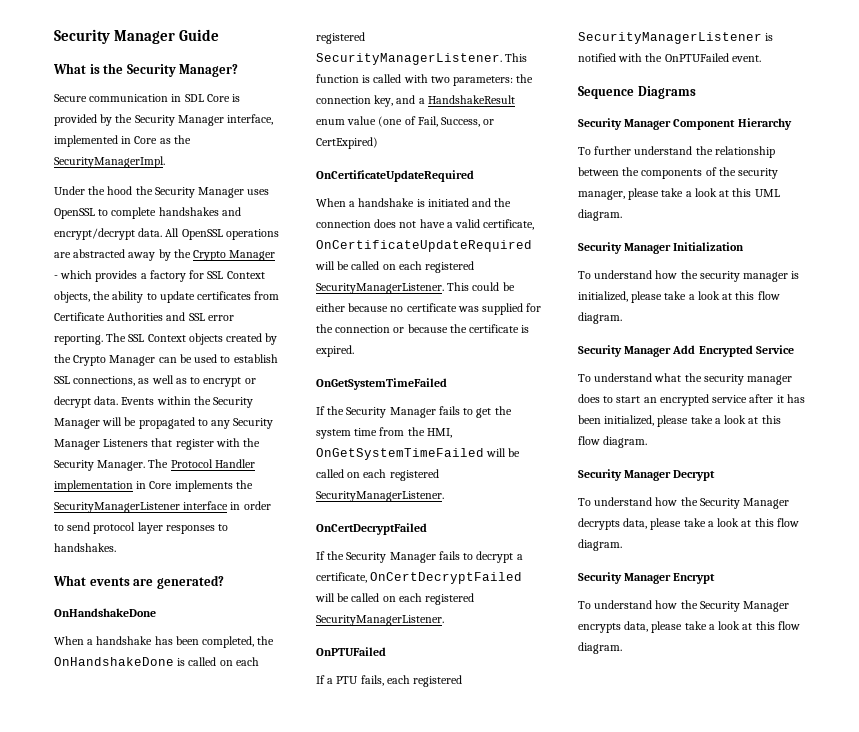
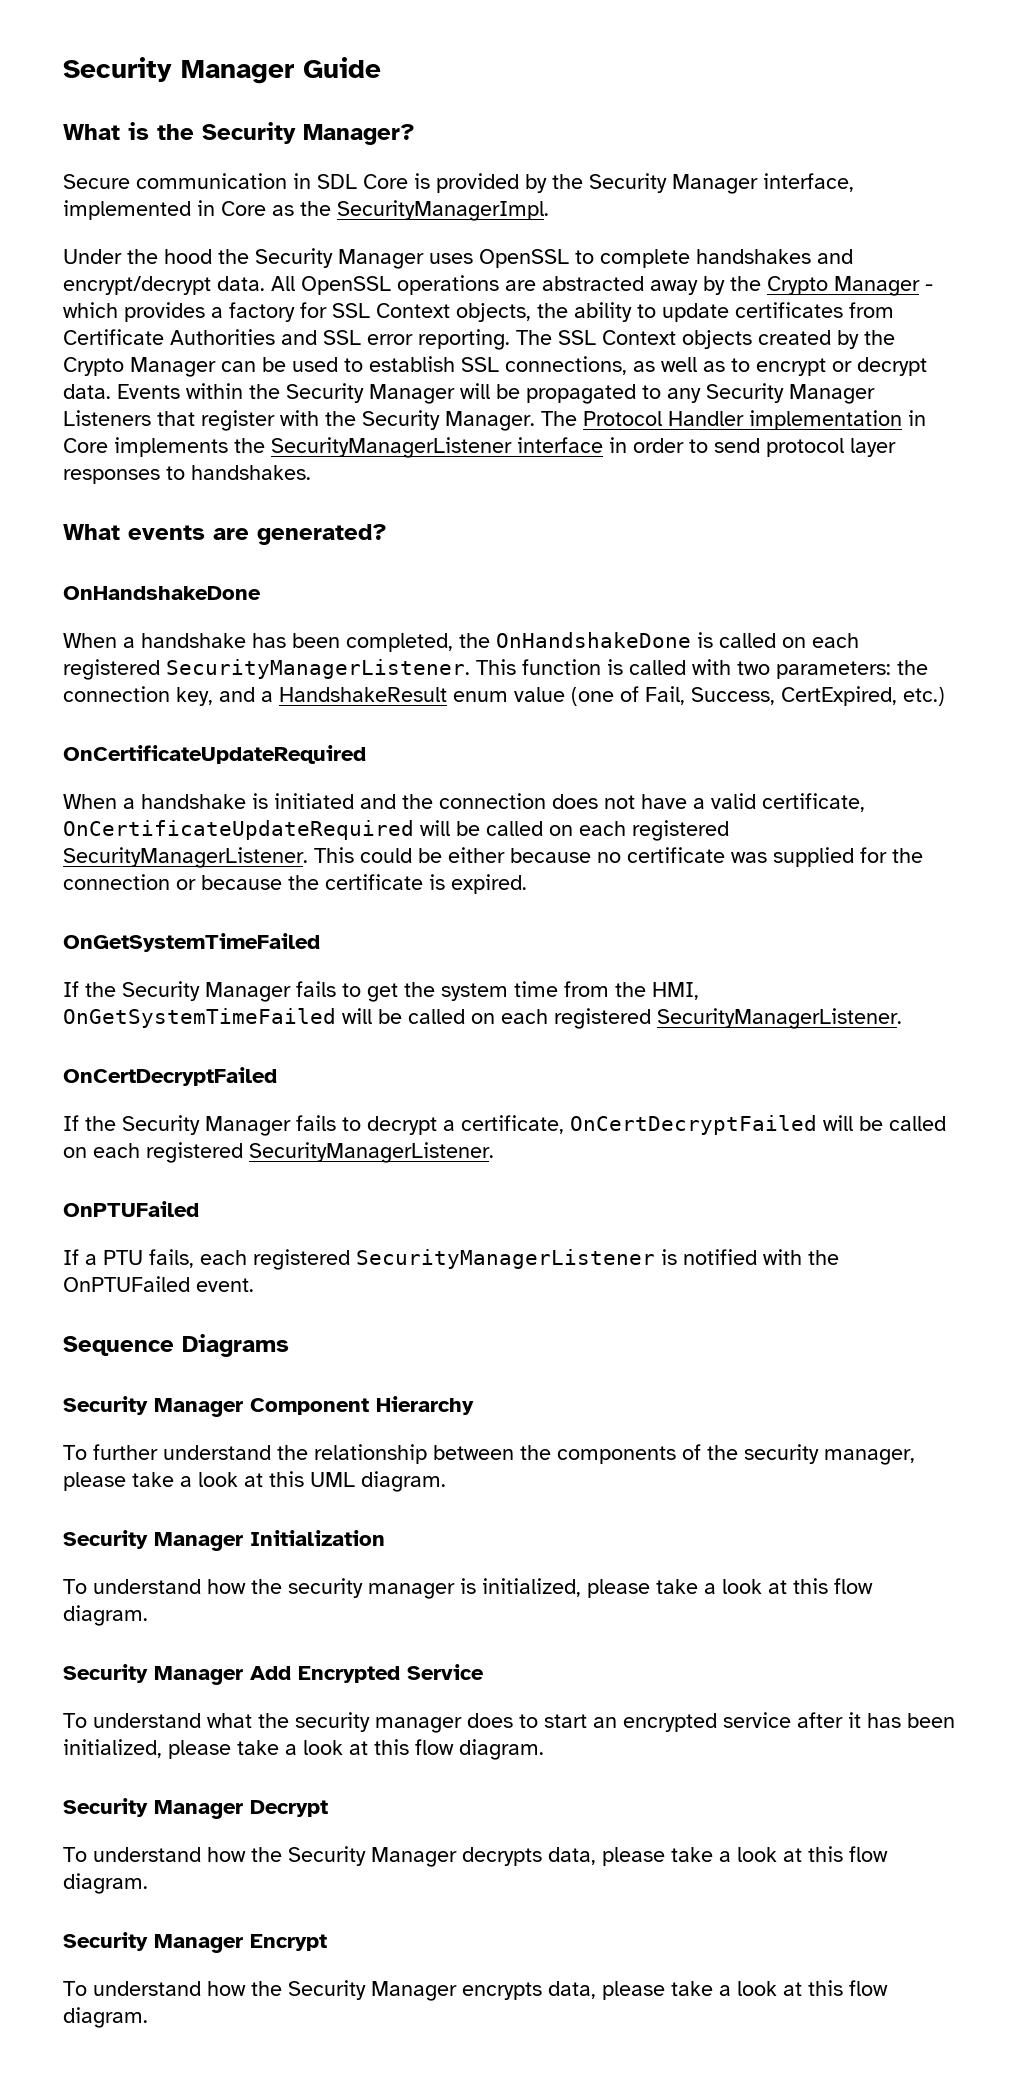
[483,119,495,125] [316,137,378,149] or CertExpired) -> [781,686,945,706] CertExpired, etc.)

